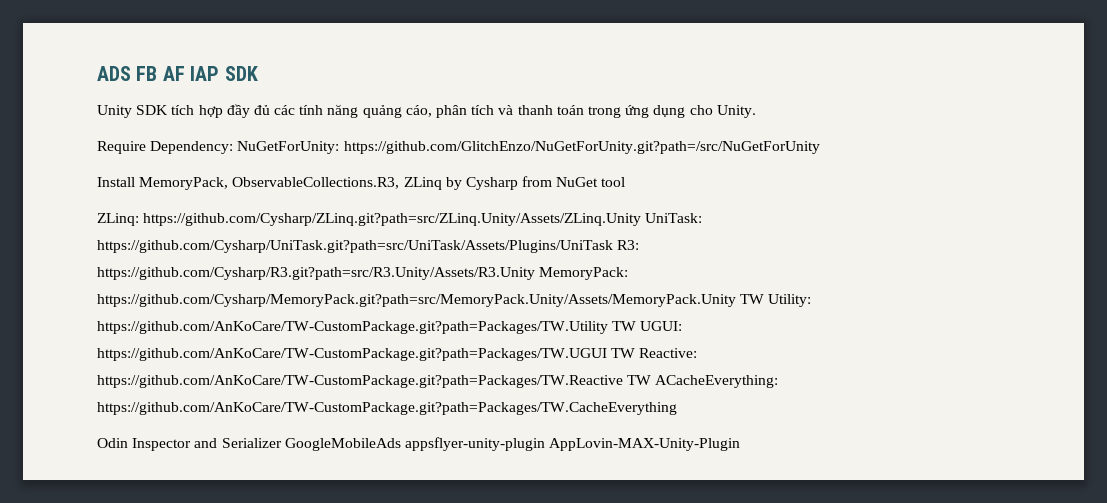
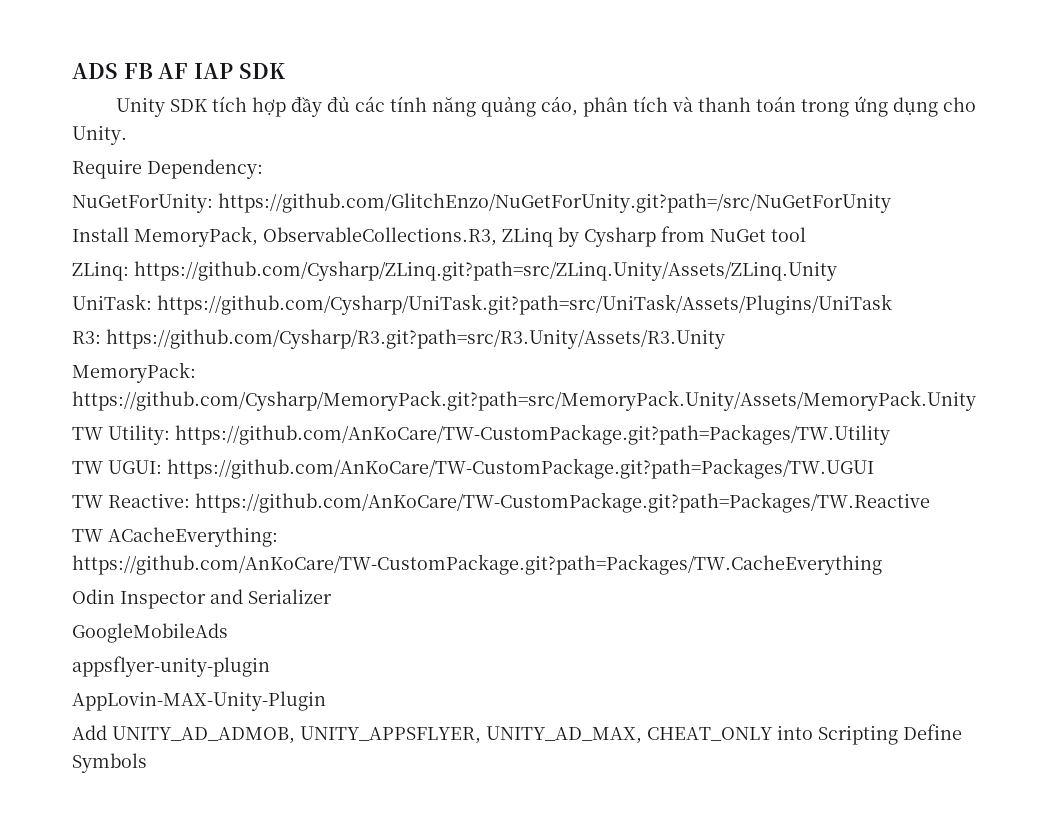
(234, 147) none -> (263, 169) //
(642, 219) none -> (837, 271) //
(613, 246) none -> (892, 304) //
(535, 273) none -> (725, 339) //
(736, 300) none -> (976, 400) //
(608, 327) none -> (890, 434) //
(607, 354) none -> (874, 468) //
(623, 381) none -> (930, 502) //
(282, 443) none -> (332, 596) //
(401, 444) none -> (228, 633) //
(545, 444) none -> (270, 666) //
(741, 444) none -> [72,724,962,745] [72,753,147,773] // Add UNITY_AD_ADMOB, UNITY_APPSFLYER, UNITY_AD_MAX, CHEAT_ONLY into Scripting Define Symbols

